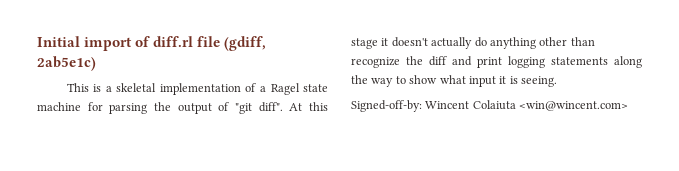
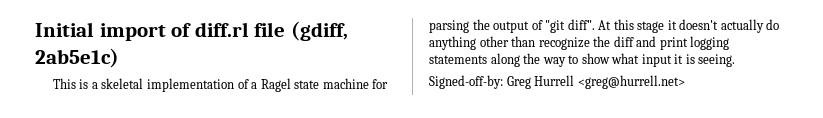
[425,100,629,111] Wincent Colaiuta <win@wincent.com> -> [506,75,685,89] Greg Hurrell <greg@hurrell.net>

